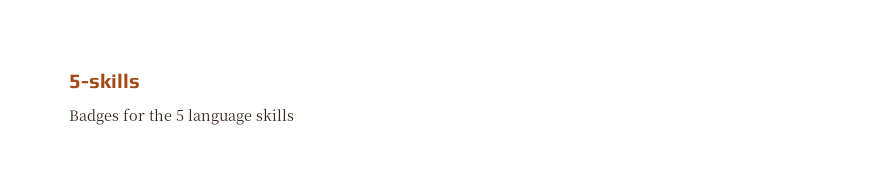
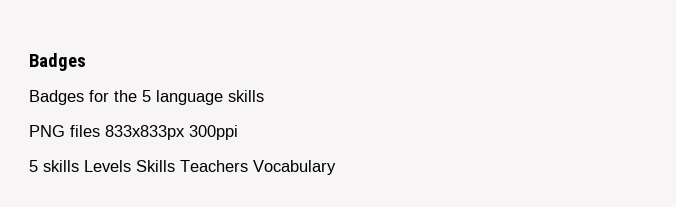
[69,73,140,89] 5-skills -> [29,53,86,71] Badges
(294, 114) none -> [29,125,238,140] [29,160,336,175] // PNG files 833x833px 300ppi // 5 skills Levels Skills Teachers Vocabulary

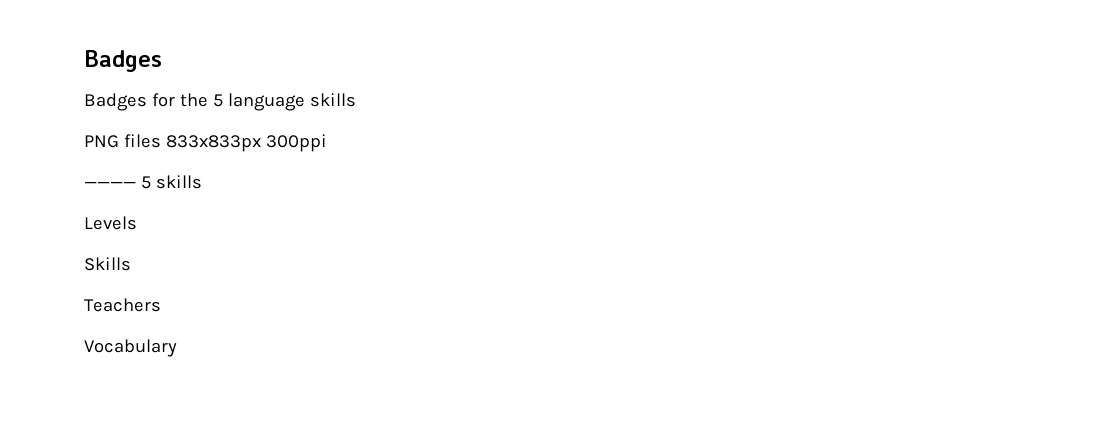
(238, 132) none -> [84,182,136,188] ————
(79, 166) none -> (202, 182) //
(131, 166) none -> (137, 223) //
(175, 166) none -> (131, 264) //
(248, 166) none -> (161, 305) //

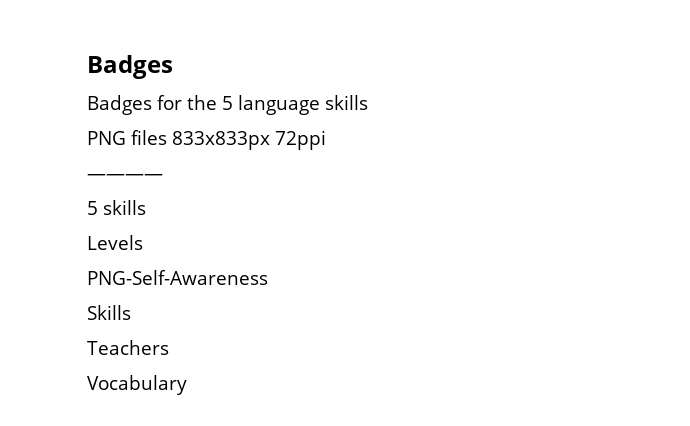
[265,134,327,152] 300ppi -> [275,130,326,150] 72ppi
(136, 185) none -> (163, 177) //
(137, 223) none -> [87,270,268,285] // PNG-Self-Awareness

